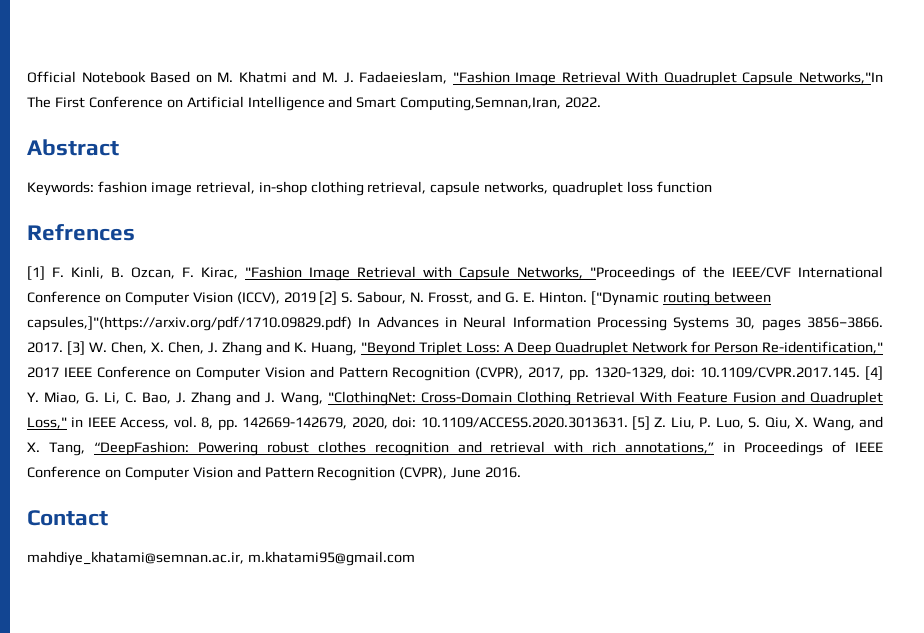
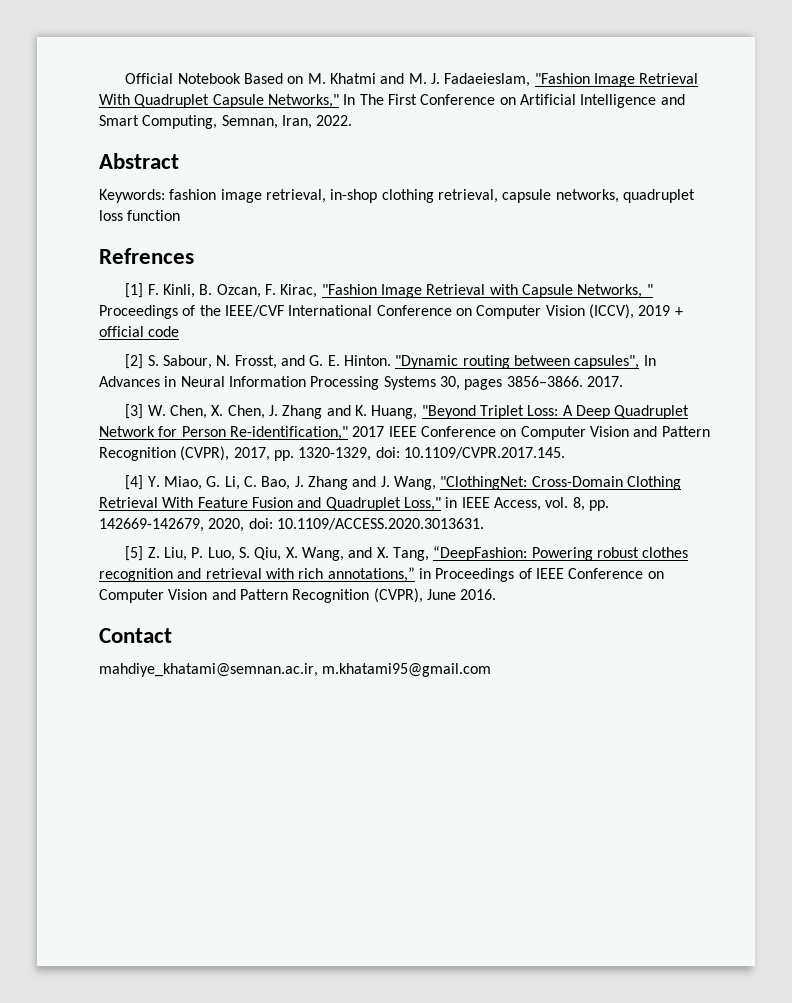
[799,71,883,84] Networks,"In -> [267,94,356,108] Networks," In
[400,97,562,111] Computing,Semnan,Iran, -> [142,115,312,129] Computing, Semnan, Iran,
[590,266,675,281] "Proceedings -> [646,284,653,295] [99,305,178,319] " Proceedings
(316, 297) none -> [674,307,683,316] [99,326,180,337] + official code //
[590,291,659,306] ["Dynamic -> [395,355,459,369] "Dynamic
[27,316,352,331] capsules,]"(https://arxiv.org/pdf/1710.09829.pdf) -> [574,355,640,369] capsules",
(63, 347) none -> (623, 381) //
(861, 372) none -> (565, 453) //
(628, 422) none -> (484, 524) //

